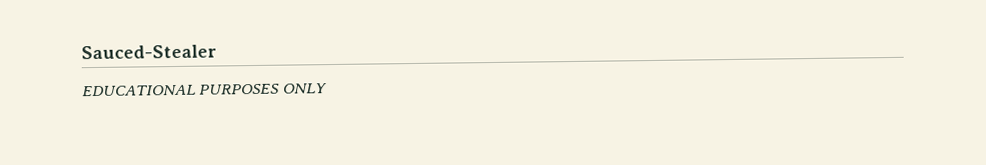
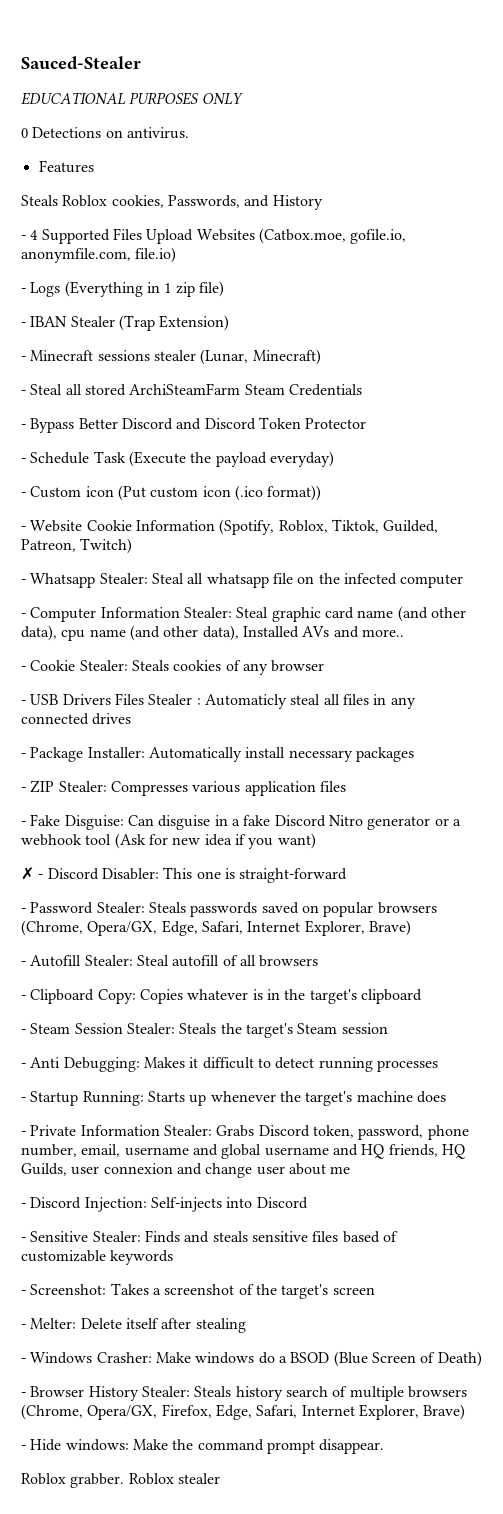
(328, 88) none -> [21,127,189,139] [38,160,94,173] [21,195,323,210] [21,228,407,244] [21,247,177,263] [21,281,224,297] [21,315,230,331] [21,349,321,365] [21,383,362,396] [21,417,367,433] [21,451,334,467] [21,485,322,501] [21,519,439,535] [21,538,133,554] [21,573,464,588] [21,606,466,622] [21,625,404,641] [21,660,325,675] [21,693,416,709] [21,713,132,725] [21,747,414,762] [21,780,346,796] [21,814,461,830] [21,833,316,849] [21,867,348,883] [21,902,437,917] [21,920,411,936] [21,955,319,967] [21,989,422,1004] [21,1023,388,1038] [21,1057,438,1072] [21,1091,446,1106] [21,1125,469,1140] [21,1144,465,1159] [21,1163,351,1178] [21,1197,308,1212] [21,1230,398,1243] [21,1250,174,1265] [21,1283,375,1299] [21,1318,246,1333] [21,1351,482,1367] [21,1386,467,1401] [21,1404,466,1420] [21,1439,385,1454] [21,1473,220,1488] // 0 Detections on antivirus. // Features // Steals Roblox cookies, Passwords, and History // - 4 Supported Files Upload Websites (Catbox.moe, gofile.io, anonymfile.com, file.io) // - Logs (Everything in 1 zip file) // - IBAN Stealer (Trap Extension) // - Minecraft sessions stealer (Lunar, Minecraft) // - Steal all stored ArchiSteamFarm Steam Credentials // - Bypass Better Discord and Discord Token Protector // - Schedule Task (Execute the payload everyday) // - Custom icon (Put custom icon (.ico format)) // - Website Cookie Information (Spotify, Roblox, Tiktok, Guilded, Patreon, Twitch) // - Whatsapp Stealer: Steal all whatsapp file on the infected computer // - Computer Information Stealer: Steal graphic card name (and other data), cpu name (and other data), Installed AVs and more.. // - Cookie Stealer: Steals cookies of any browser // - USB Drivers Files Stealer : Automaticly steal all files in any connected drives // - Package Installer: Automatically install necessary packages // - ZIP Stealer: Compresses various application files // - Fake Disguise: Can disguise in a fake Discord Nitro generator or a webhook tool (Ask for new idea if you want) // ✗ - Discord Disabler: This one is straight-forward // - Password Stealer: Steals passwords saved on popular browsers (Chrome, Opera/GX, Edge, Safari, Internet Explorer, Brave) // - Autofill Stealer: Steal autofill of all browsers // - Clipboard Copy: Copies whatever is in the target's clipboard // - Steam Session Stealer: Steals the target's Steam session // - Anti Debugging: Makes it difficult to detect running processes // - Startup Running: Starts up whenever the target's machine does // - Private Information Stealer: Grabs Discord token, password, phone number, email, username and global username and HQ friends, HQ Guilds, user connexion and change user about me // - Discord Injection: Self-injects into Discord // - Sensitive Stealer: Finds and steals sensitive files based of customizable keywords // - Screenshot: Takes a screenshot of the target's screen // - Melter: Delete itself after stealing // - Windows Crasher: Make windows do a BSOD (Blue Screen of Death) // - Browser History Stealer: Steals history search of multiple browsers (Chrome, Opera/GX, Firefox, Edge, Safari, Internet Explorer, Brave) // - Hide windows: Make the command prompt disappear. // Roblox grabber. Roblox stealer

